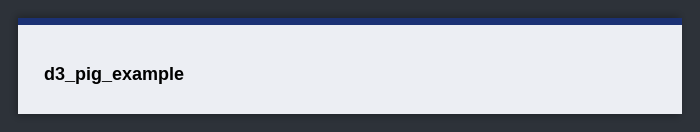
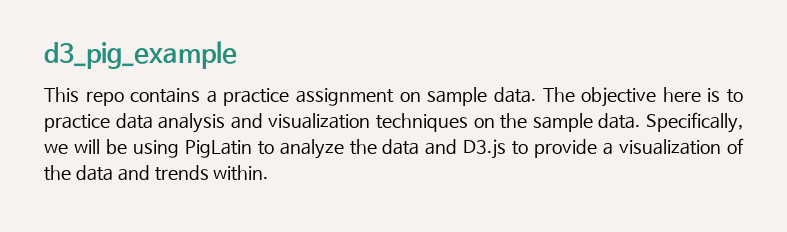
(184, 75) none -> [44,87,743,107] [44,112,743,133] [44,138,745,159] [44,165,269,181] // This repo contains a practice assignment on sample data. The objective here is to practice data analysis and visualization techniques on the sample data. Specifically, we will be using PigLatin to analyze the data and D3.js to provide a visualization of the data and trends within.

